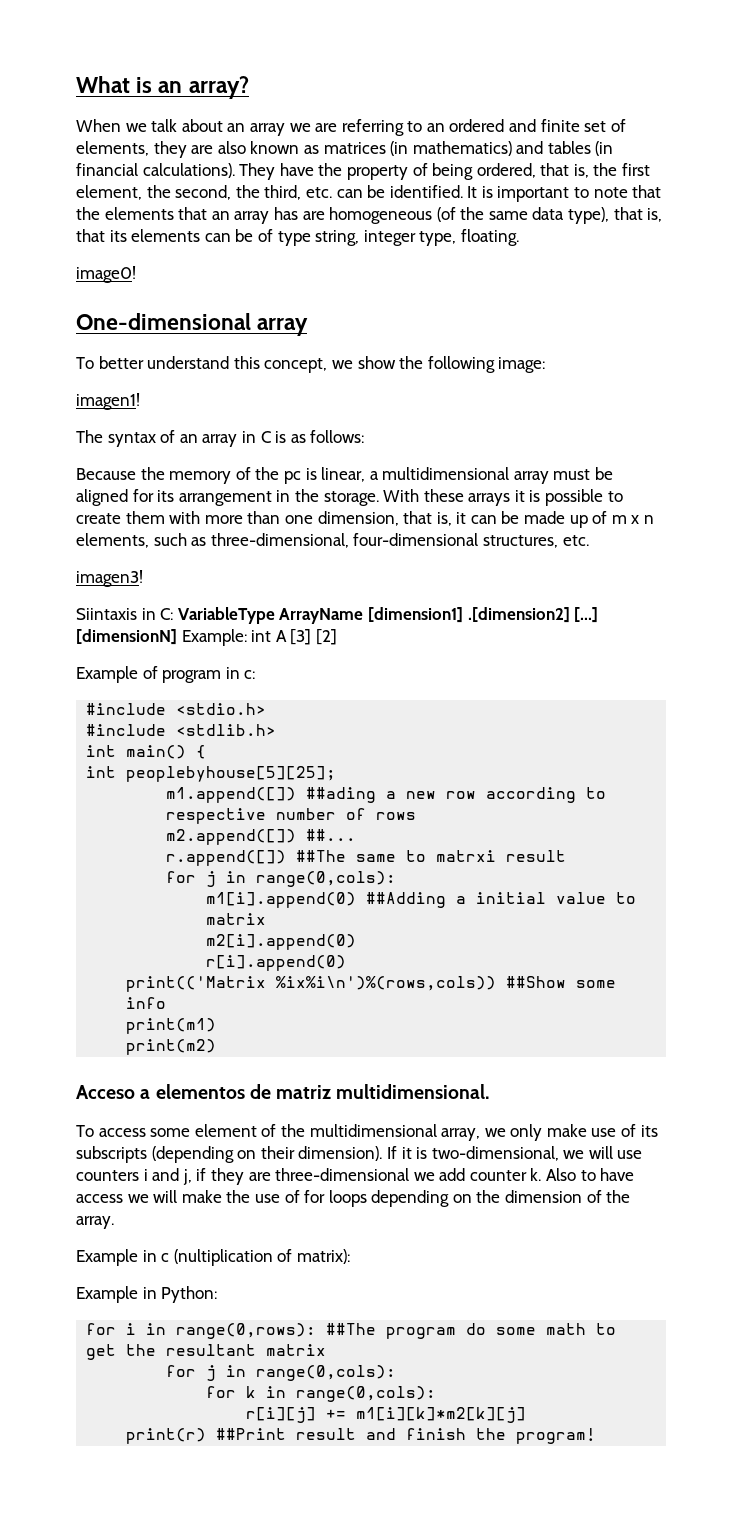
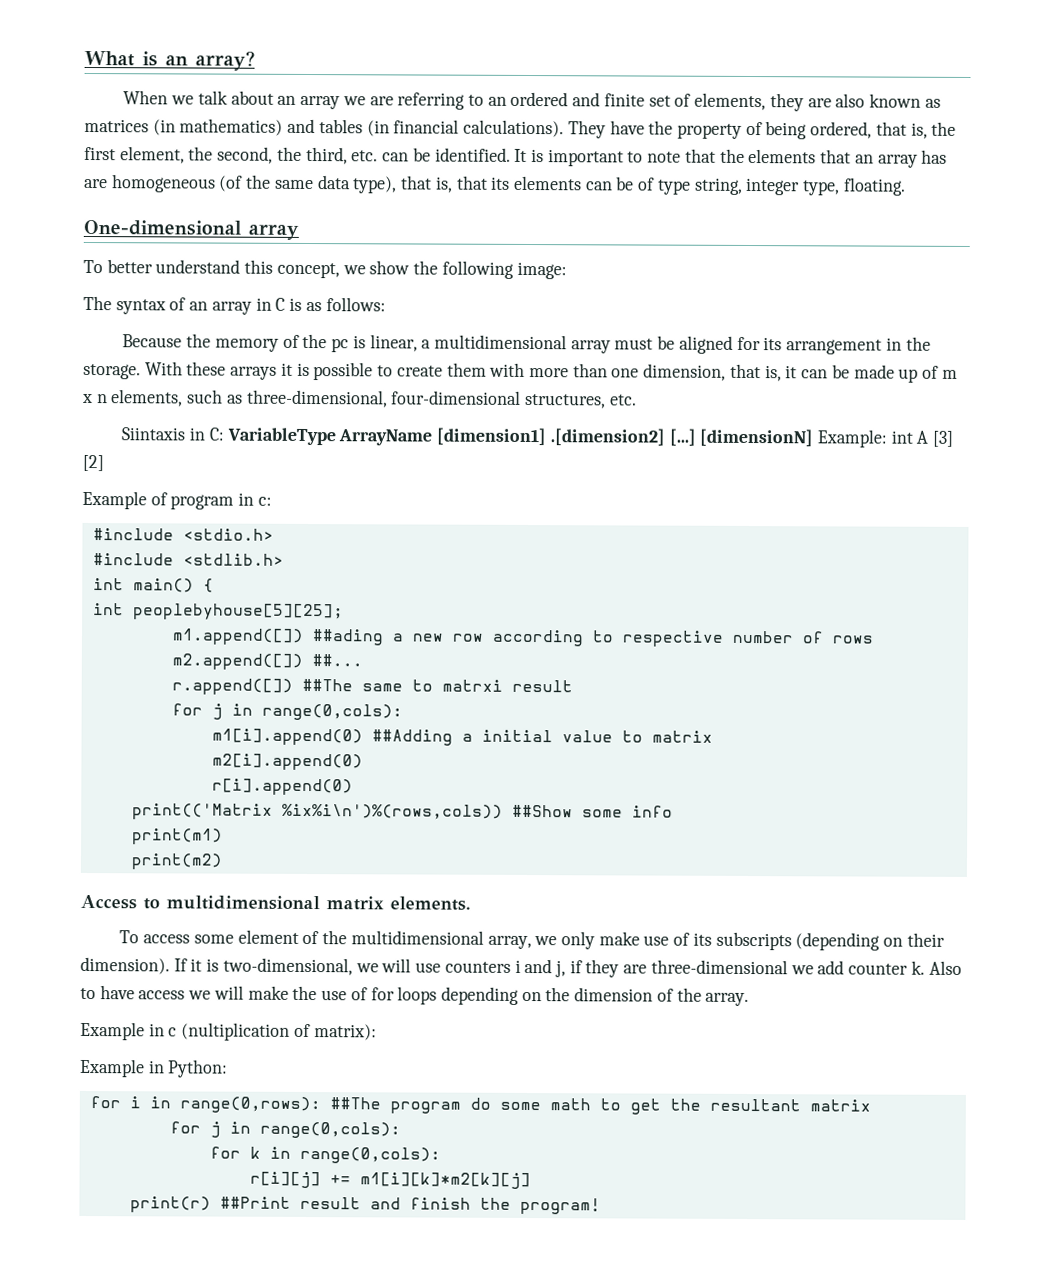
[76,266,136,283] // image0! -> (906, 186) none
[76,393,140,410] // imagen1! -> (567, 270) none
[76,570,143,587] // imagen3! -> (637, 400) none
[76,1084,491,1099] Acceso a elementos de matriz multidimensional. -> [80,894,471,911] Access to multidimensional matrix elements.

